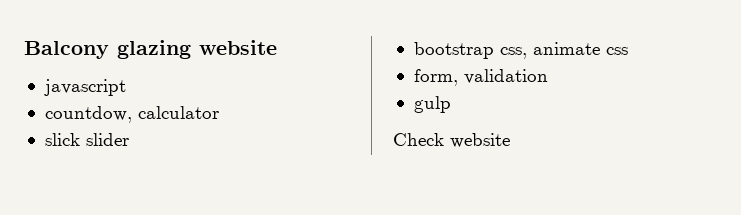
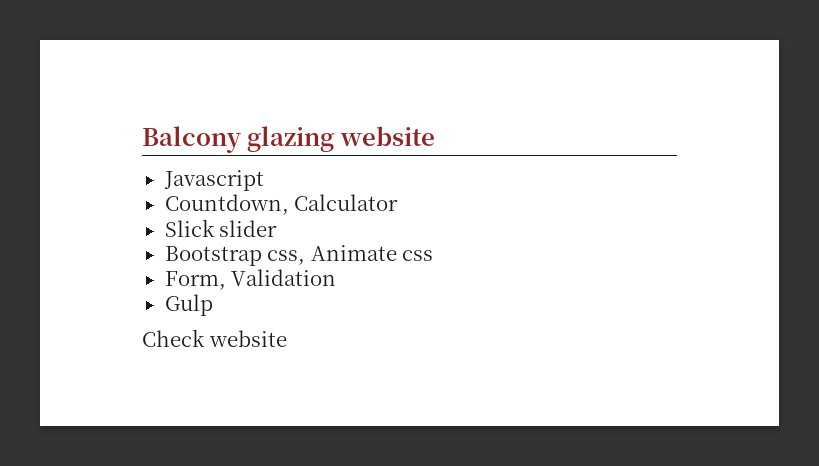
[43,79,126,96] [44,106,219,123] [44,133,129,146] [413,42,628,59] [413,69,548,86] [413,96,451,113] javascript // countdow, calculator // slick slider // bootstrap css, animate css // form, validation // gulp -> [163,170,264,191] [164,194,399,215] [164,219,278,237] [164,245,434,266] [164,269,337,290] [164,294,213,316] Javascript // Countdown, Calculator // Slick slider // Bootstrap css, Animate css // Form, Validation // Gulp

